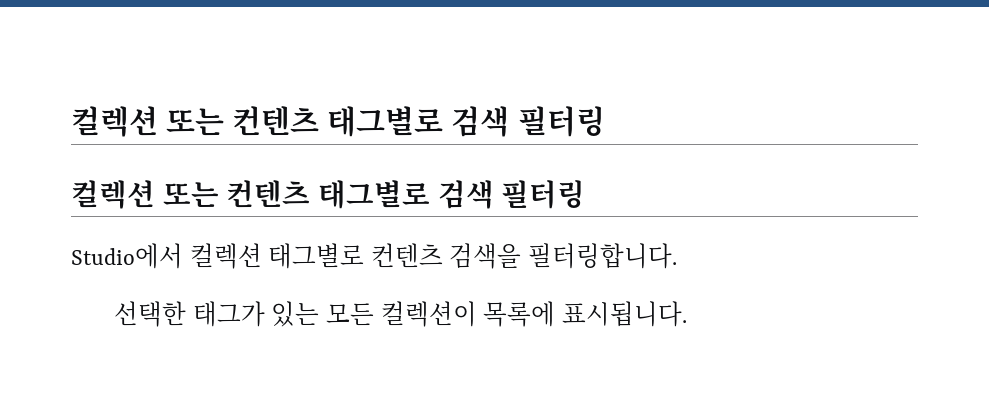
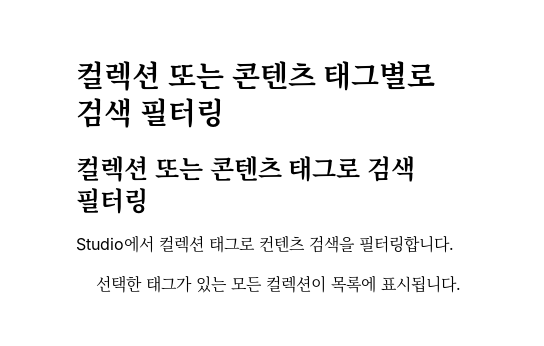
[71,106,320,137] 컬렉션 또는 컨텐츠 -> [76,61,316,91] 컬렉션 또는 콘텐츠
[226,180,431,209] 컨텐츠 태그별로 -> [209,156,361,182] 콘텐츠 태그로
[268,243,365,269] 태그별로 -> [209,236,255,253] 태그로

